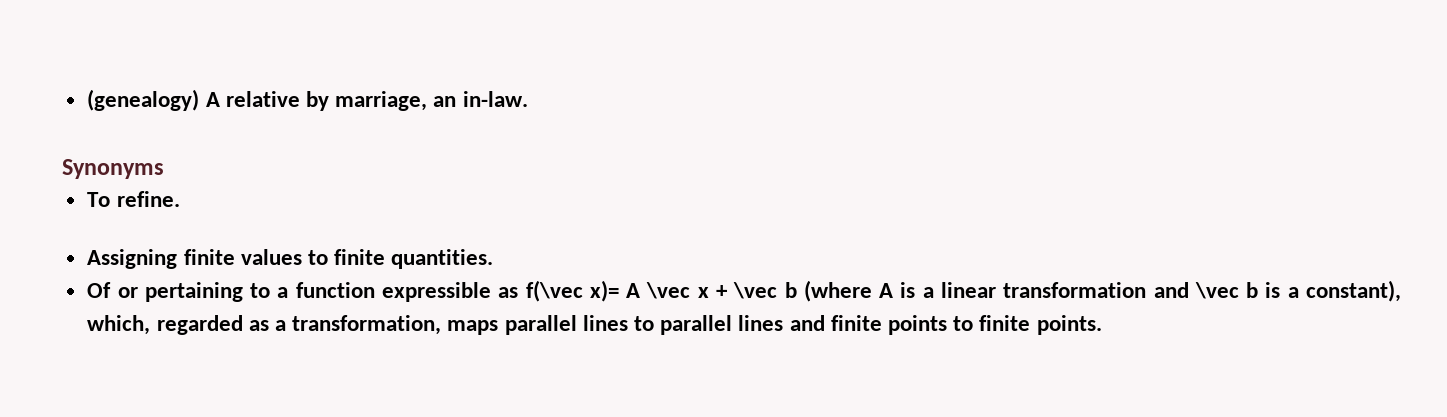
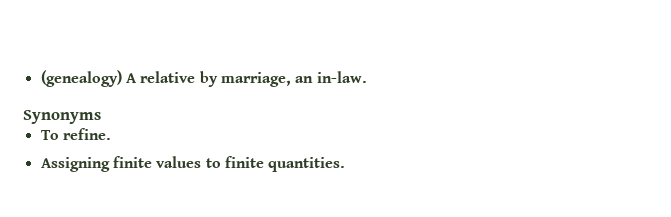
[87,280,1401,302] [87,315,1102,335] // Of or pertaining to a function expressible as f(\vec x)= A \vec x + \vec b (where A is a linear transformation and \vec b is a constant), which, regarded as a transformation, maps parallel lines to parallel lines and finite points to finite points. -> (346, 164) none

